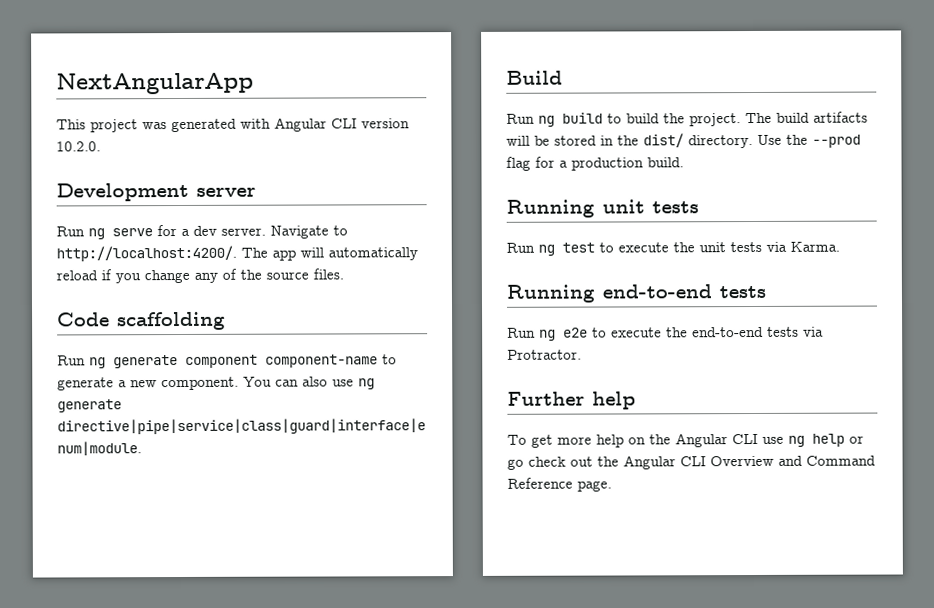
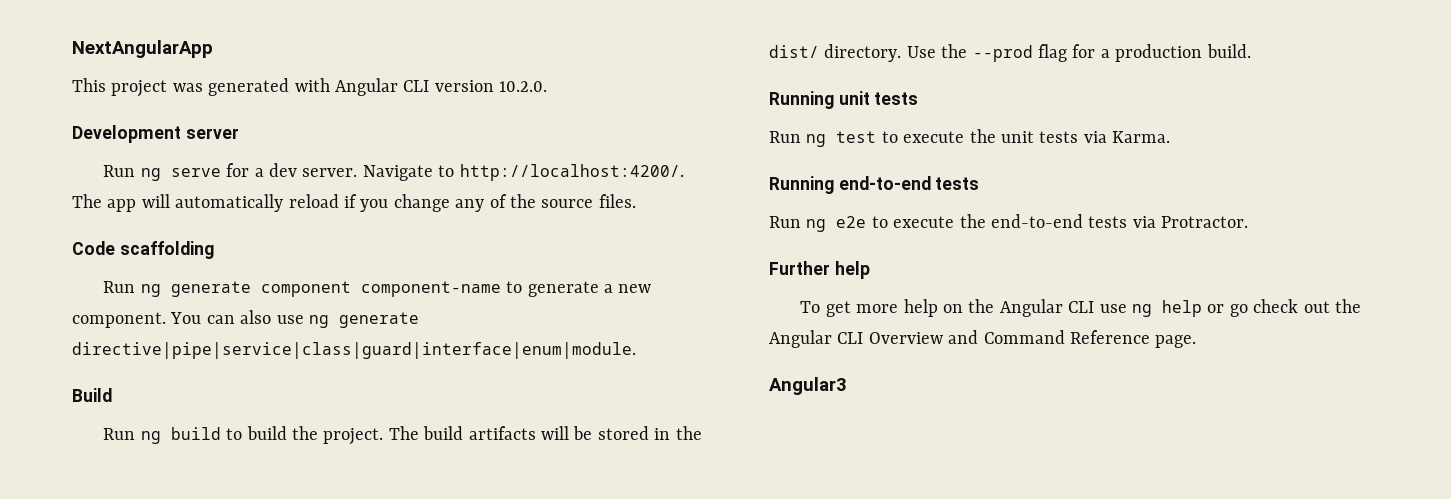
(612, 486) none -> [769,377,847,395] // Angular3

